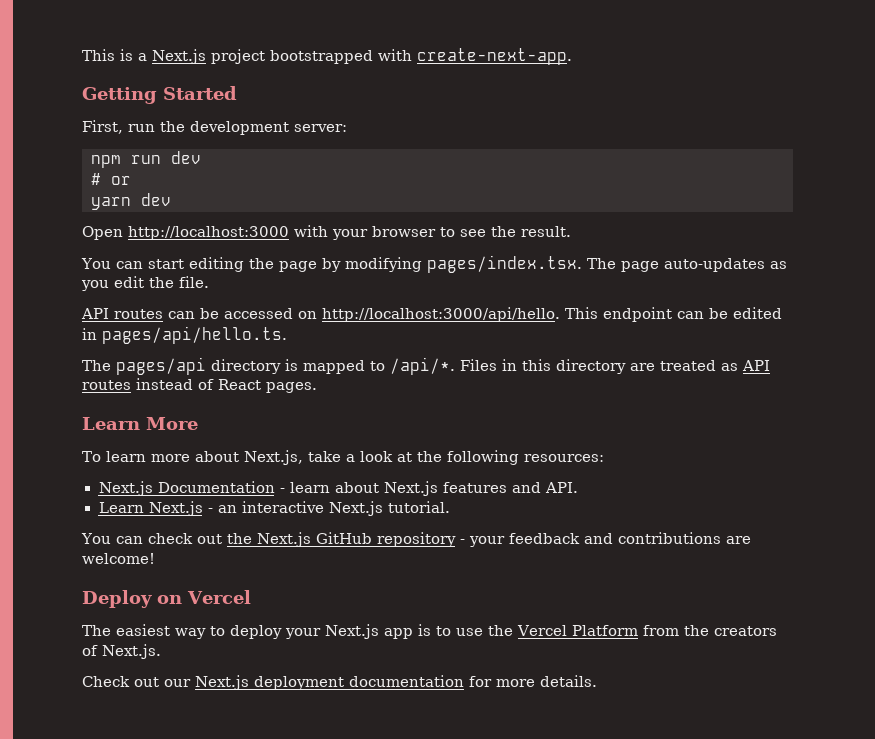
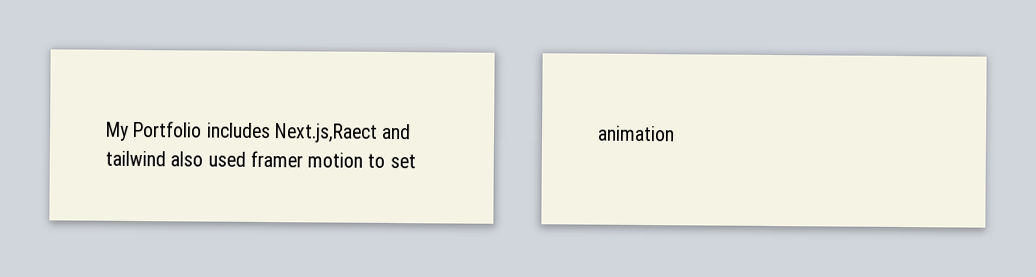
[82,48,572,65] [82,86,237,104] [82,120,347,135] [91,151,201,168] [91,173,131,185] [91,193,171,210] [82,225,571,240] [81,255,787,273] [81,276,209,291] [81,307,782,322] [82,326,287,344] [82,357,770,375] [82,378,317,393] [82,417,198,430] [82,450,604,465] [98,481,578,496] [98,501,450,516] [81,532,751,547] [82,553,155,564] [82,590,251,608] [82,624,777,639] [82,644,161,659] [82,675,597,690] This is a Next.js project bootstrapped with create-next-app. // Getting Started // First, run the development server: // npm run dev // # or // yarn dev // Open http://localhost:3000 with your browser to see the result. // You can start editing the page by modifying pages/index.tsx. The page auto-updates as you edit the file. // API routes can be accessed on http://localhost:3000/api/hello. This endpoint can be edited in pages/api/hello.ts. // The pages/api directory is mapped to /api/*. Files in this directory are treated as API routes instead of React pages. // Learn More // To learn more about Next.js, take a look at the following resources: // Next.js Documentation - learn about Next.js features and API. // Learn Next.js - an interactive Next.js tutorial. // You can check out the Next.js GitHub repository - your feedback and contributions are welcome! // Deploy on Vercel // The easiest way to deploy your Next.js app is to use the Vercel Platform from the creators of Next.js. // Check out our Next.js deployment documentation for more details. -> [105,120,412,143] [105,150,416,169] [597,125,675,142] My Portfolio includes Next.js,Raect and tailwind also used framer motion to set animation

